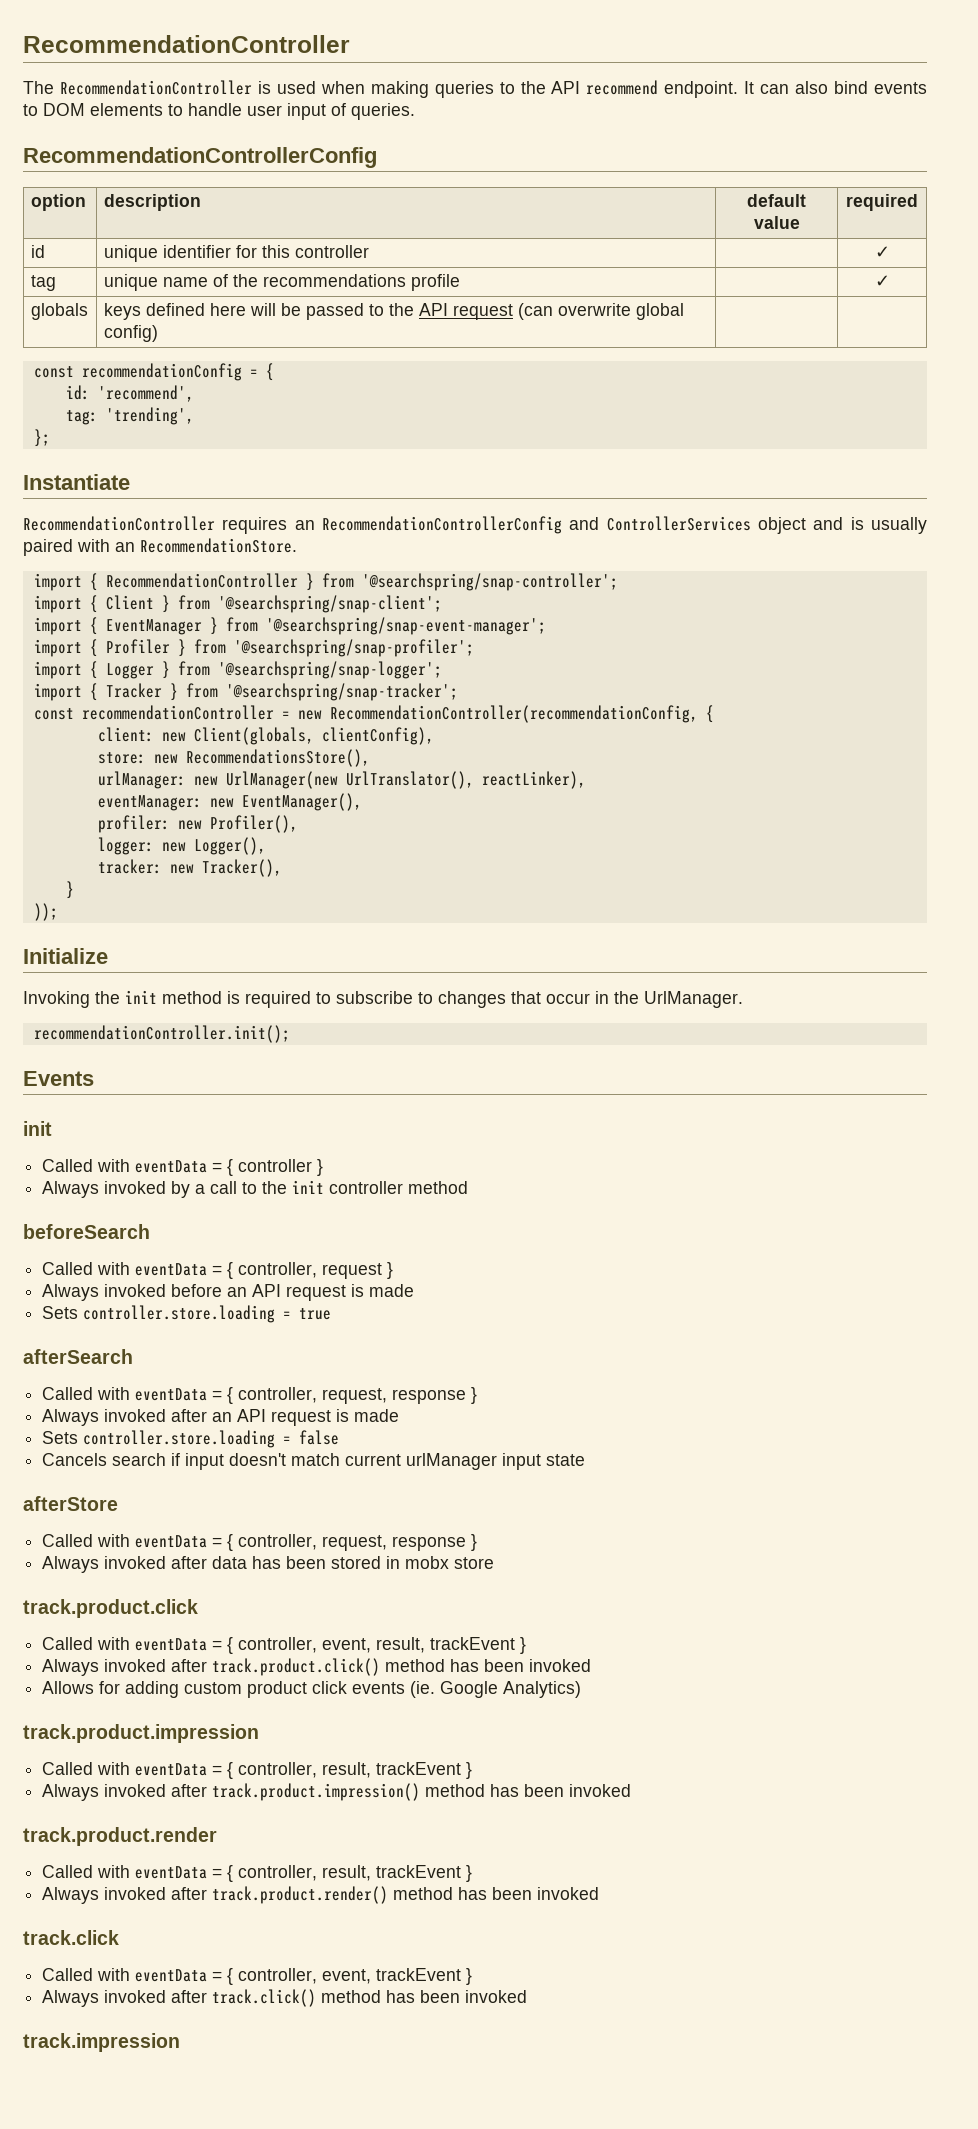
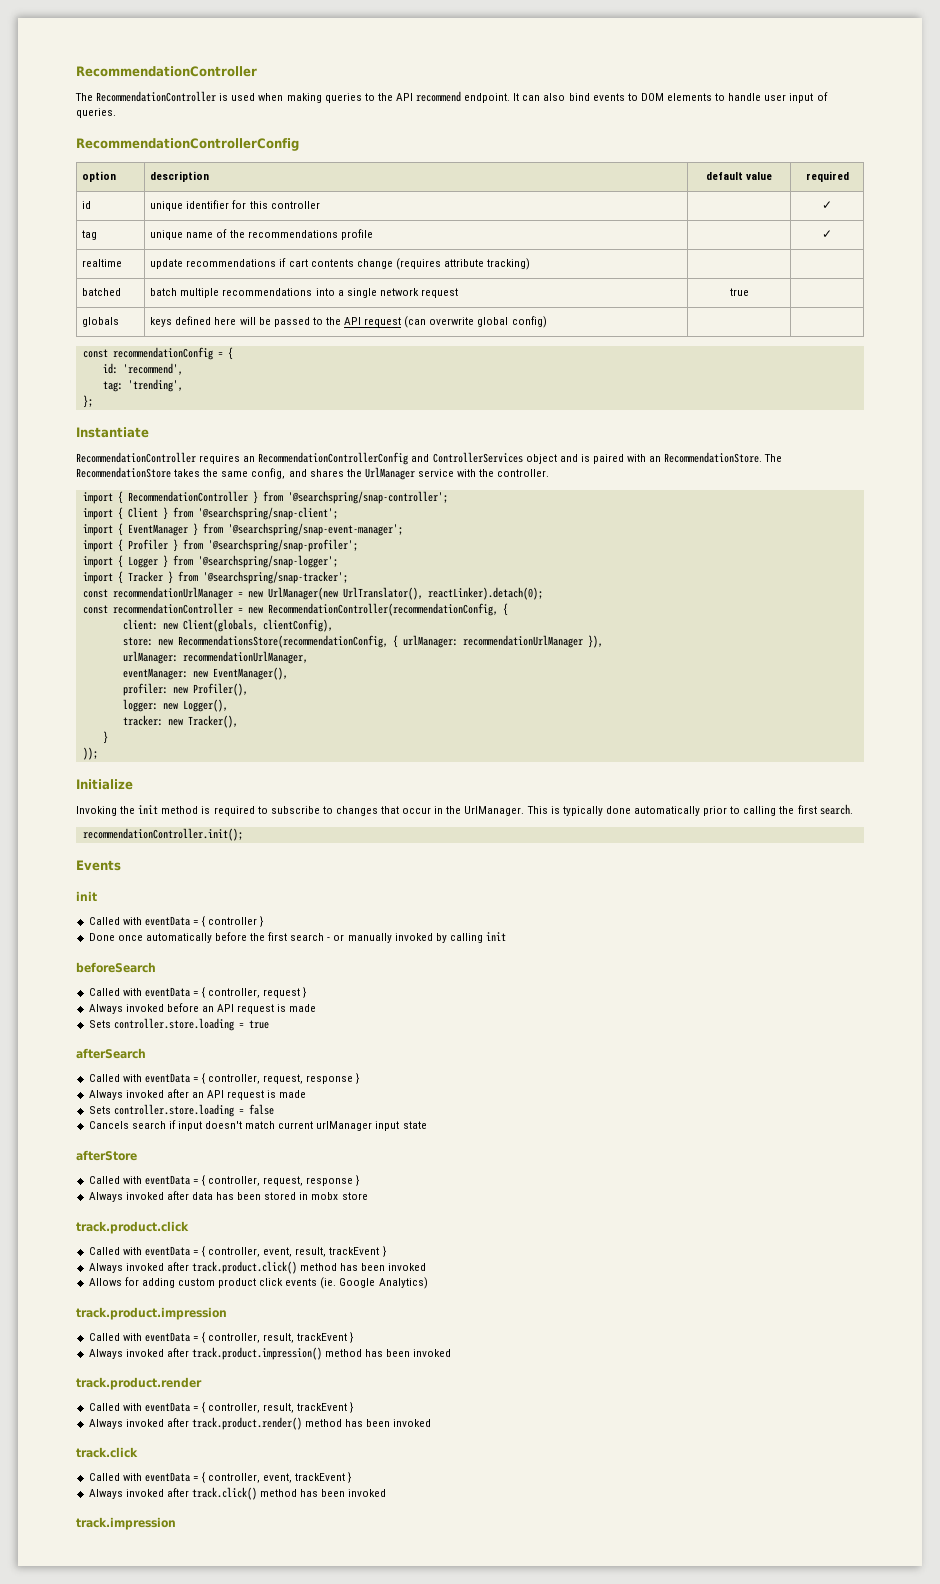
(890, 281) none -> [82,259,123,267] [150,258,531,270] [82,288,122,296] [150,288,458,298] [729,288,749,296] // realtime | update recommendations if cart contents change (requires attribute tracking) | | // batched | batch multiple recommendations into a single network request | true |
[871,517,928,534] usually -> (590, 458) none
(297, 545) none -> [764,454,783,462] [76,467,550,480] The RecommendationStore takes the same config, and shares the UrlManager service with the controller.
(458, 692) none -> [82,587,543,600] // const recommendationUrlManager = new UrlManager(new UrlTranslator(), reactLinker).detach(0);
[185,749,370,767] [97,771,586,789] RecommendationsStore(), // urlManager: new UrlManager(new UrlTranslator(), reactLinker), -> [177,635,603,648] [122,651,308,664] RecommendationsStore(recommendationConfig, { urlManager: recommendationUrlManager }), // urlManager: recommendationUrlManager,
(743, 999) none -> [526,804,853,816] This is typically done automatically prior to calling the first search.
[42,1180,469,1198] Always invoked by a call to the init controller method -> [88,932,507,943] Done once automatically before the first search - or manually invoked by calling init

